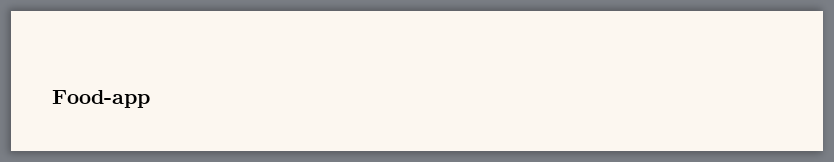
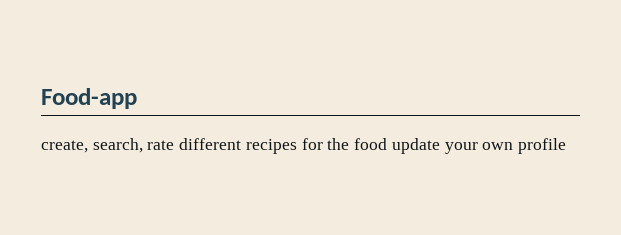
(150, 99) none -> [41,138,566,154] // create, search, rate different recipes for the food update your own profile

